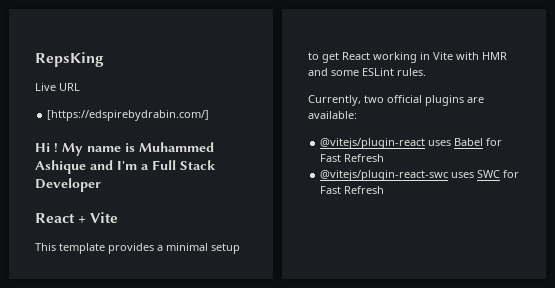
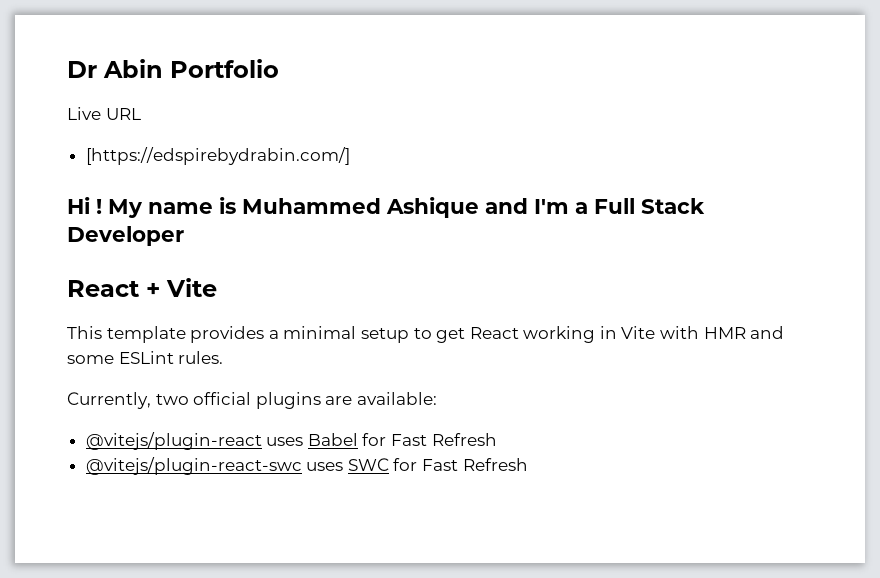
[35,52,104,67] RepsKing -> [67,59,279,78] Dr Abin Portfolio

